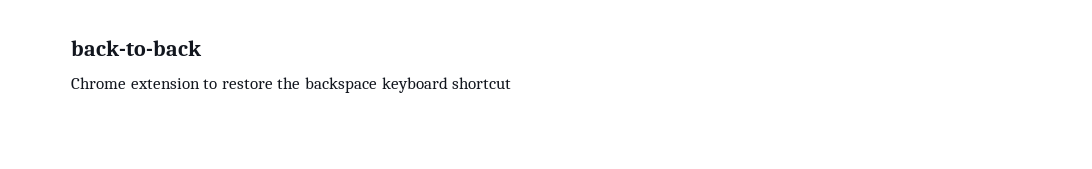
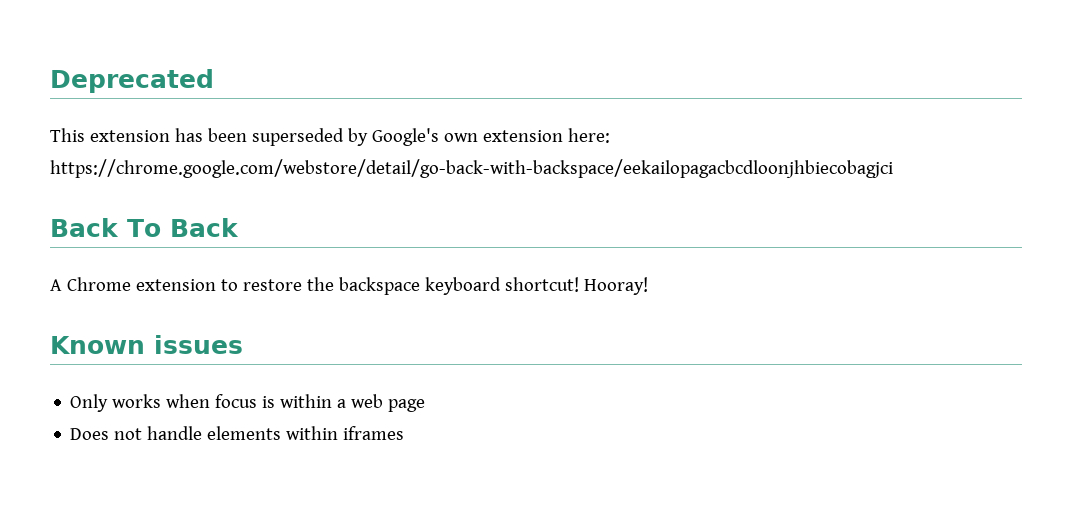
[71,40,202,56] back-to-back // -> [50,69,214,93] [50,128,610,146] [50,159,893,178] [50,218,239,237] [50,279,62,291] Deprecated // This extension has been superseded by Google's own extension here: https://chrome.google.com/webstore/detail/go-back-with-backspace/eekailopagacbcdloonjhbiecobagjci // Back To Back // A
[452,77,512,89] shortcut -> [504,277,648,295] [50,335,243,354] [70,394,426,412] [70,426,405,440] shortcut! Hooray! // Known issues // Only works when focus is within a web page // Does not handle elements within iframes

